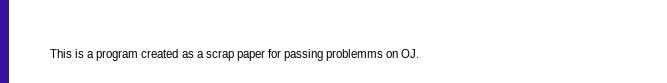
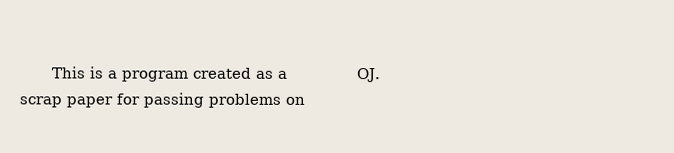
[326,49,384,61] problemms -> [208,93,281,108] problems

